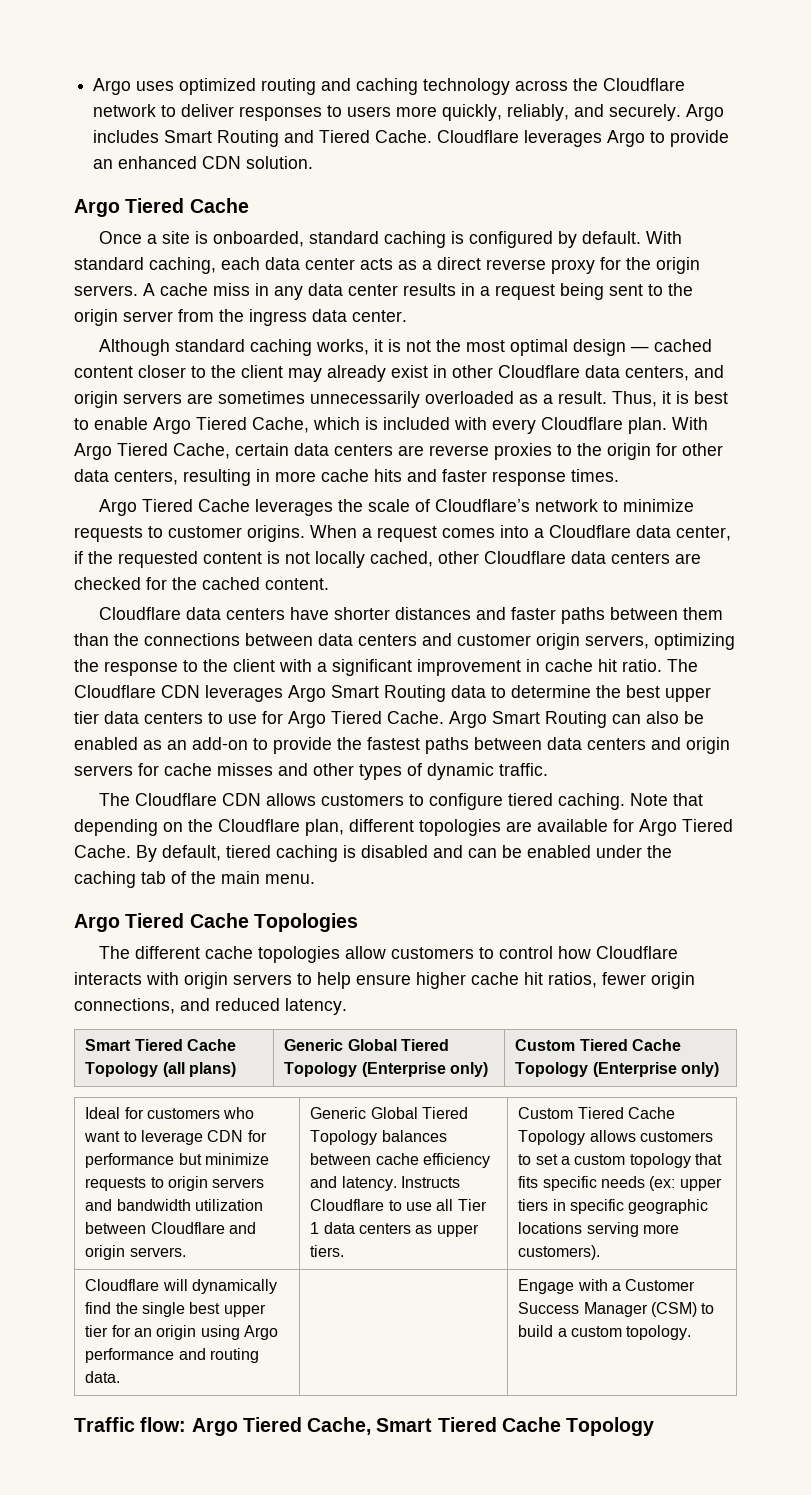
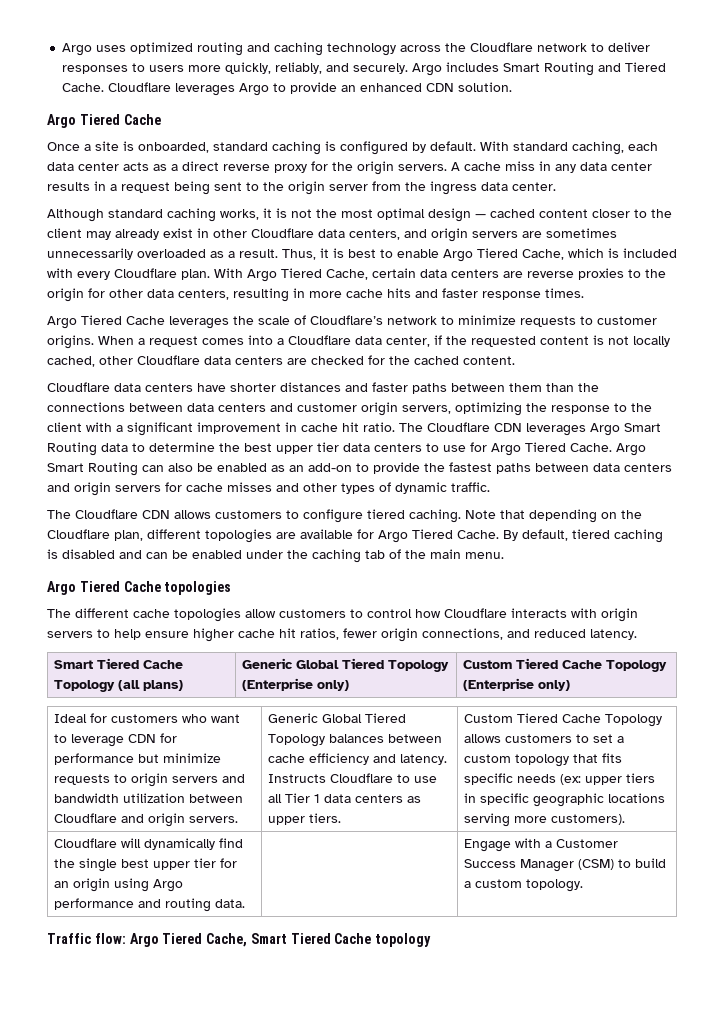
[253,913,358,932] Topologies -> [164,581,232,595] topologies
[566,1417,655,1436] Topology -> [375,933,432,947] topology

